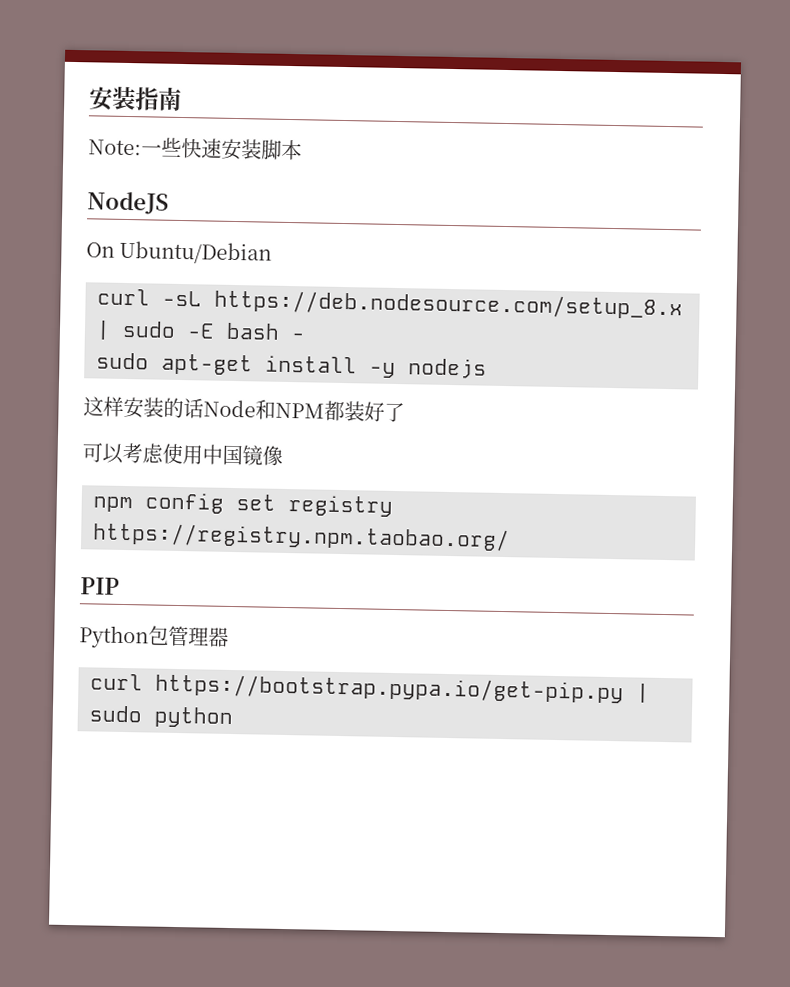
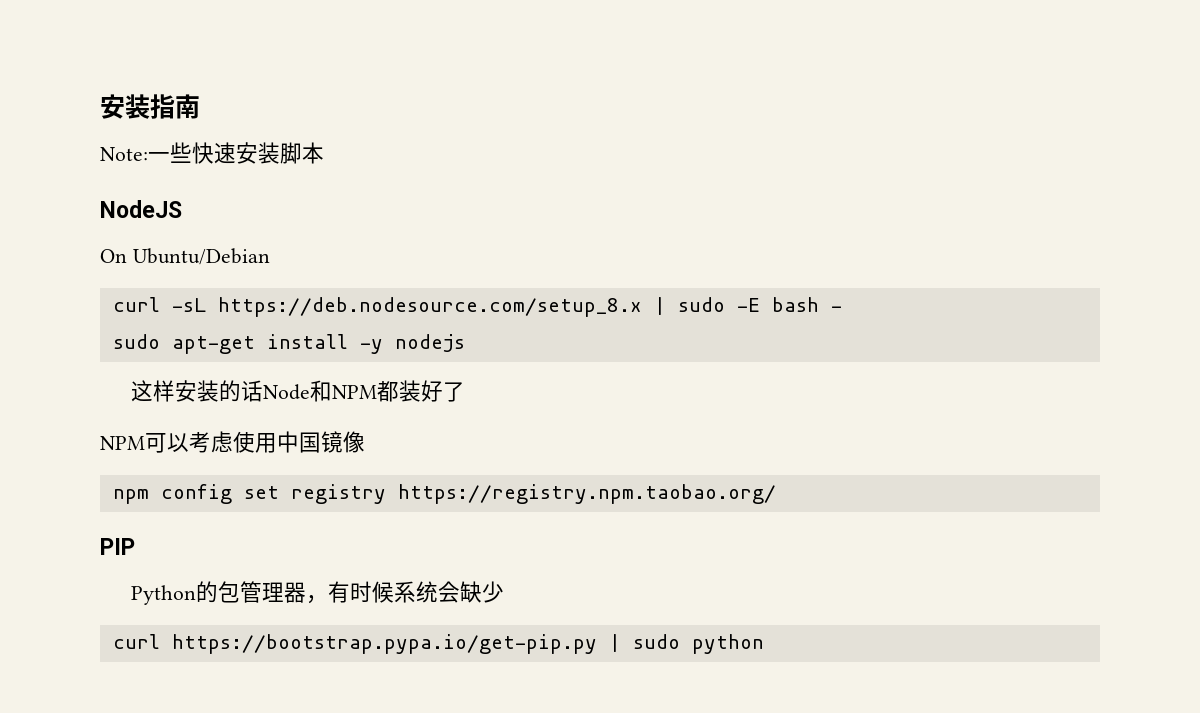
(405, 412) none -> [100,436,145,450] NPM
(149, 637) none -> [196,581,219,603] 的
(229, 637) none -> [306,581,505,604] ，有时候系统会缺少

